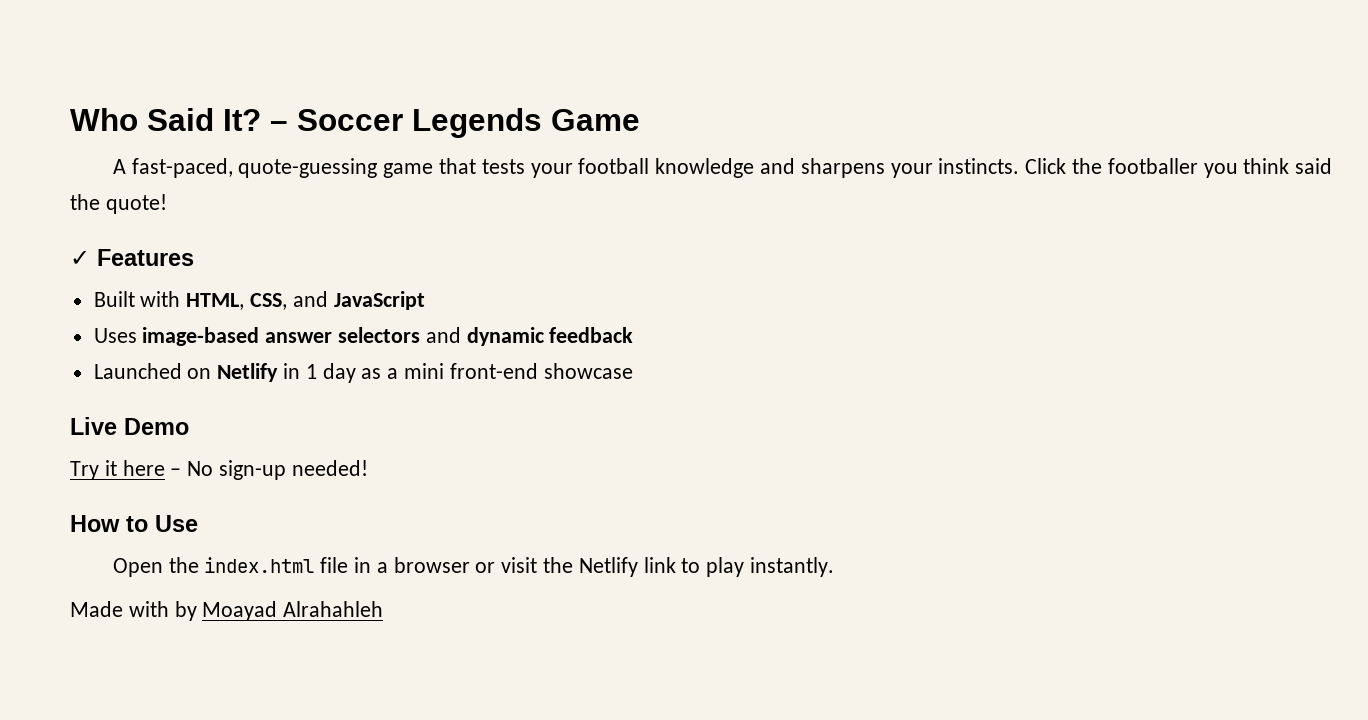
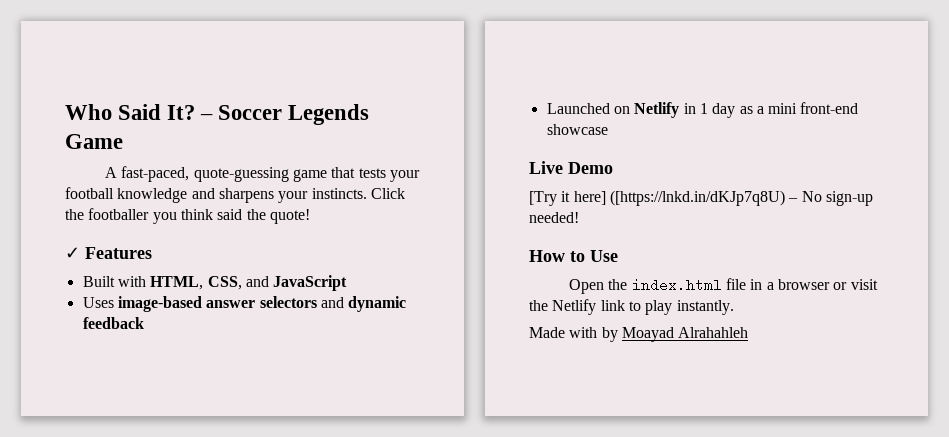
[70,460,165,480] Try it here -> [529,190,785,206] [Try it here] ([https://lnkd.in/dKJp7q8U)

